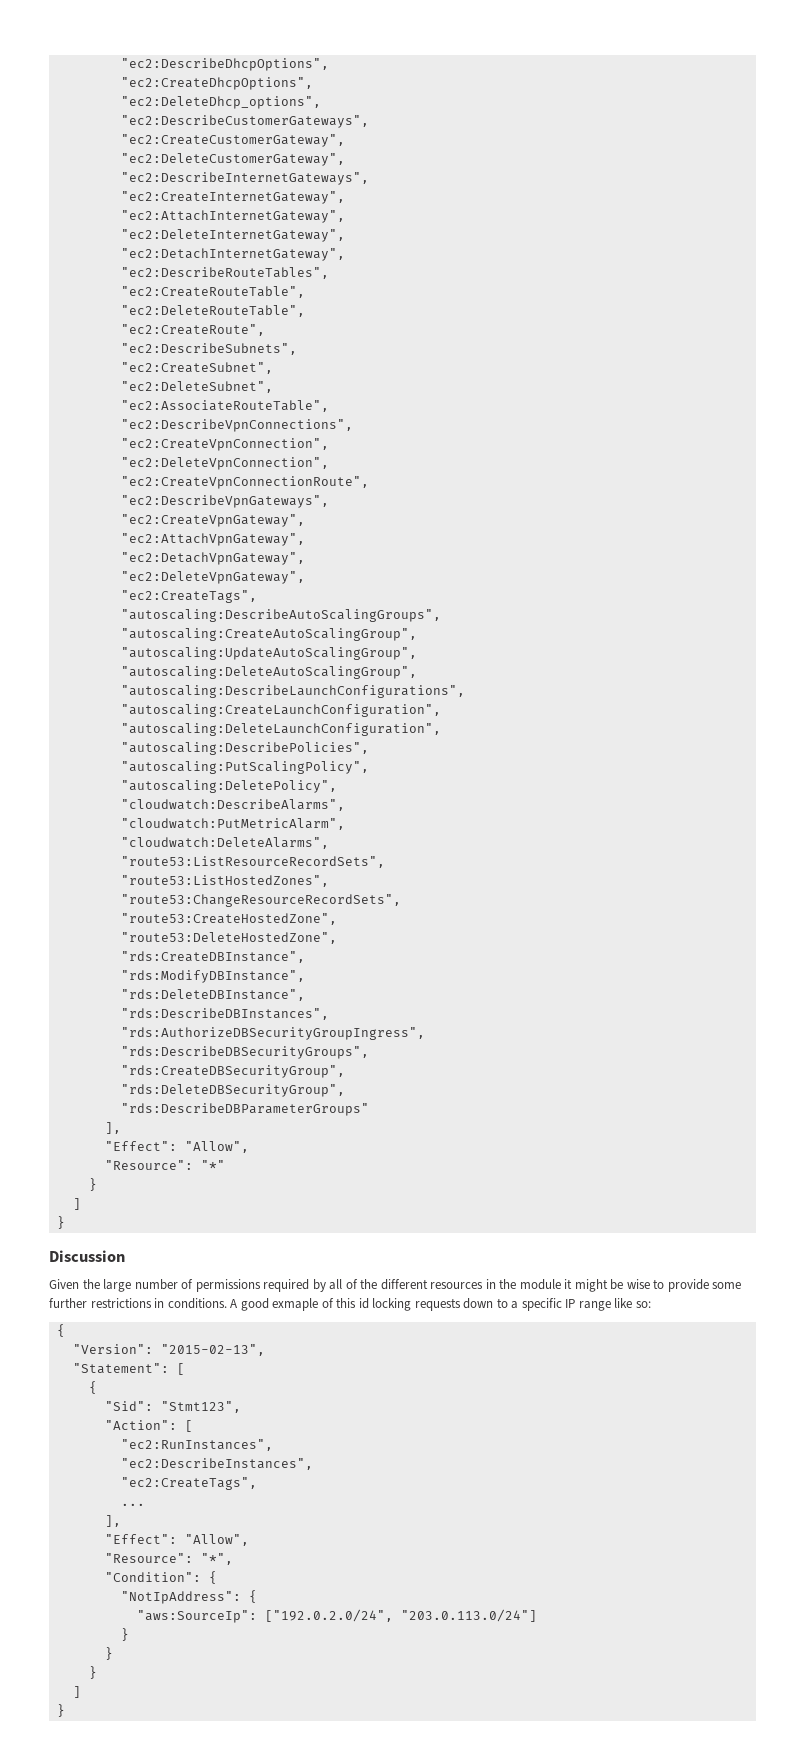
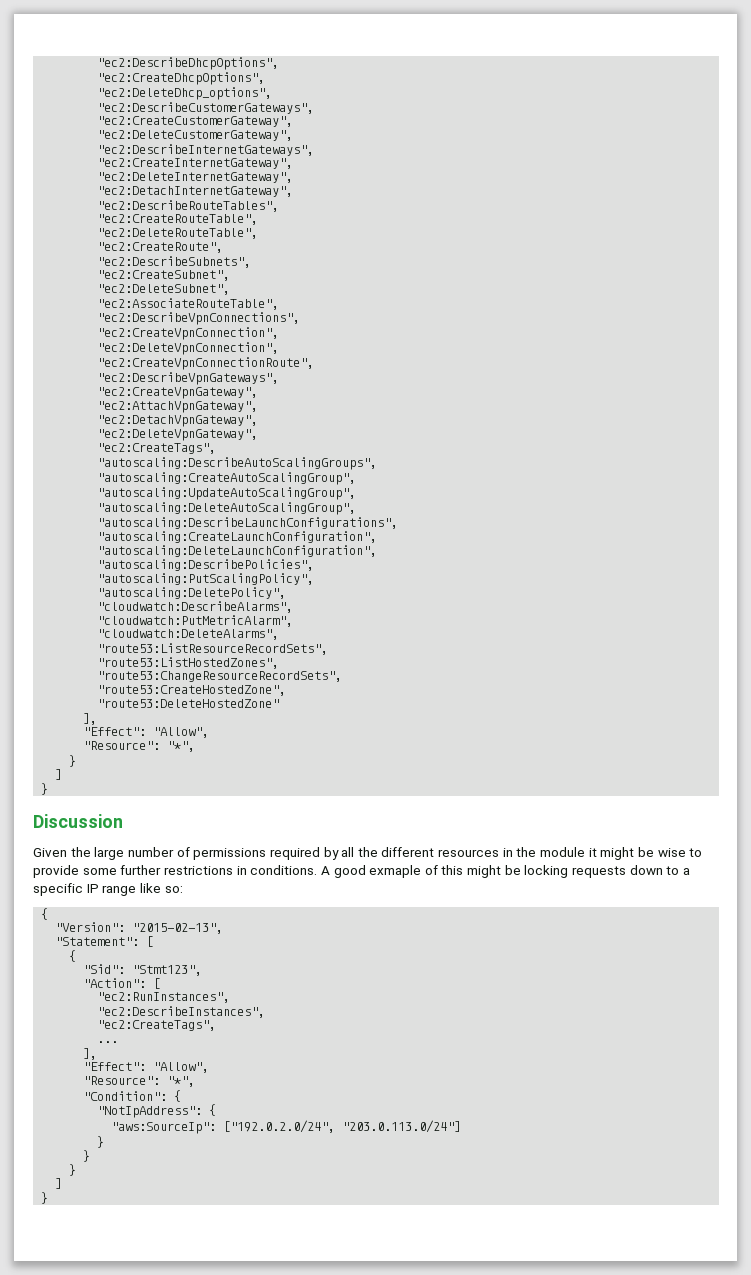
[120,210,345,223] // "ec2:AttachInternetGateway", -> (294, 163) none
[120,932,337,944] [120,951,305,963] [120,970,305,983] [120,989,305,1001] [120,1008,329,1020] [120,1027,425,1040] [120,1046,369,1059] [120,1065,345,1078] [120,1084,345,1097] [120,1103,369,1116] [104,1122,121,1134] [104,1141,249,1153] [104,1160,225,1170] "route53:DeleteHostedZone", // "rds:CreateDBInstance", // "rds:ModifyDBInstance", // "rds:DeleteDBInstance", // "rds:DescribeDBInstances", // "rds:AuthorizeDBSecurityGroupIngress", // "rds:DescribeDBSecurityGroups", // "rds:CreateDBSecurityGroup", // "rds:DeleteDBSecurityGroup", // "rds:DescribeDBParameterGroups" // ], // "Effect": "Allow", // "Resource": "*" -> [97,699,280,708] [83,713,98,725] [83,727,210,738] [83,741,196,752] "route53:DeleteHostedZone" // ], // "Effect": "Allow", // "Resource": "*",
[345,1279,358,1289] of -> (355, 852) none
[358,1298,369,1309] id -> [467,865,521,878] might be

